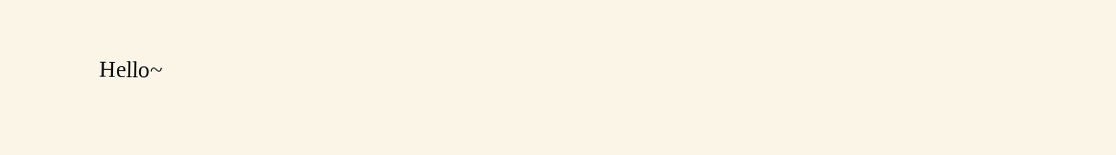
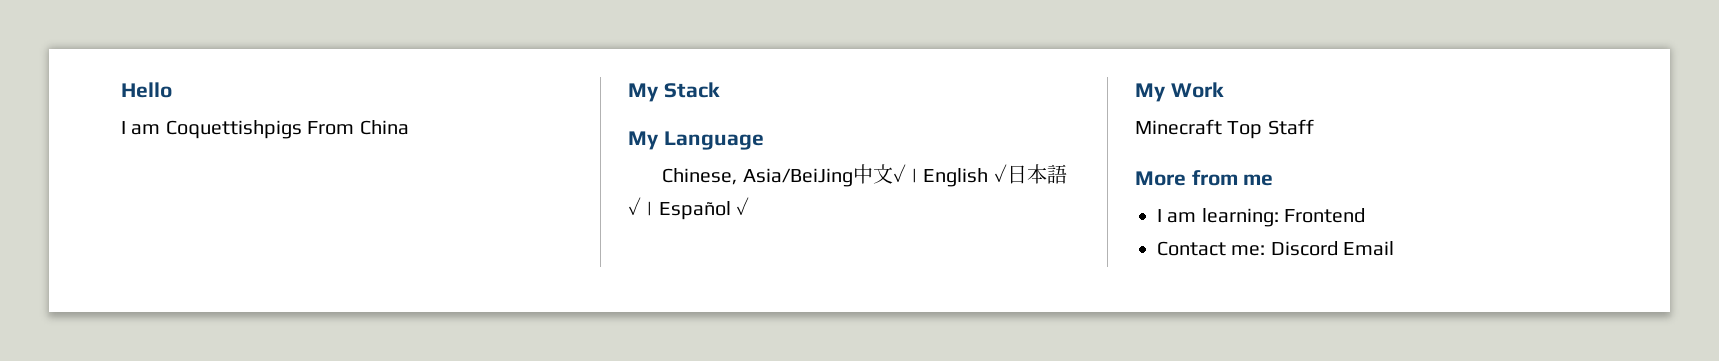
[98,60,163,78] Hello~ -> [121,82,172,98] [121,120,409,139] [628,82,720,102] [628,131,764,150] [662,164,1067,187] [628,197,750,220] [1135,82,1224,102] [1135,119,1314,139] [1135,170,1274,186] [1157,208,1366,227] [1157,241,1395,256] Hello // I am Coquettishpigs From China // My Stack // My Language // Chinese, Asia/BeiJing中文✓ | English ✓日本語✓ | Español ✓ // My Work // Minecraft Top Staff // More from me // I am learning: Frontend // Contact me: Discord Email

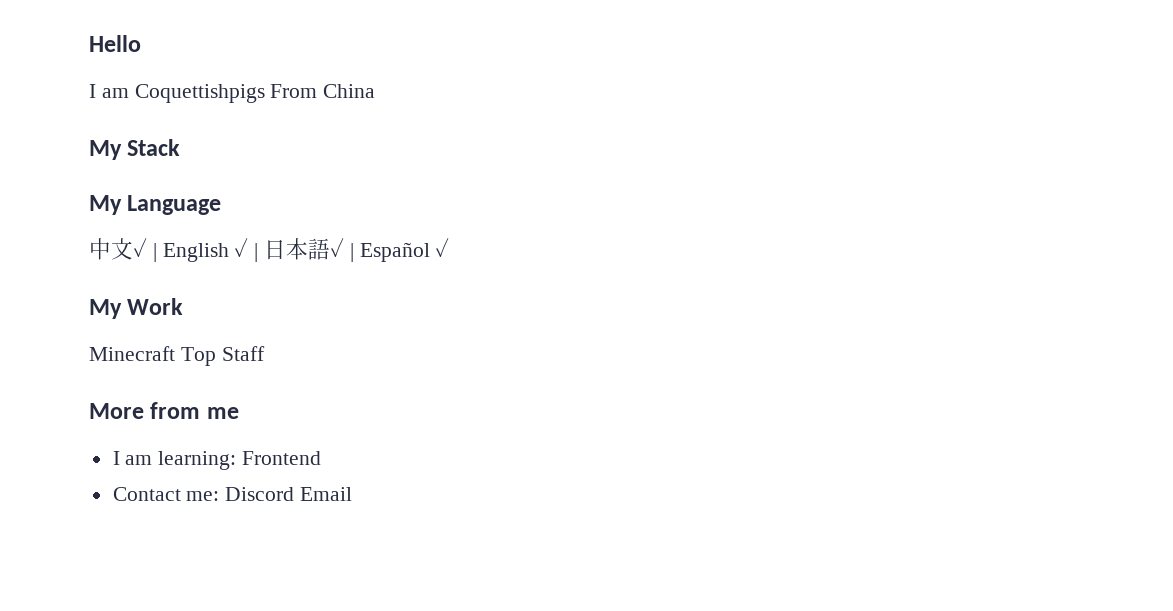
[662,168,853,187] Chinese, Asia/BeiJing -> (222, 205) none
(1007, 173) none -> [254,243,259,262] |

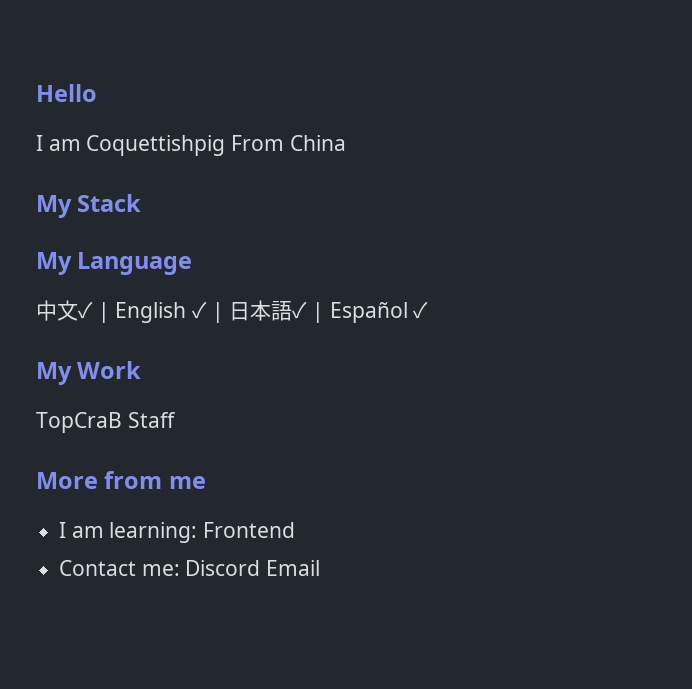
[134,84,265,103] Coquettishpigs -> [86,135,226,156] Coquettishpig
[89,346,216,366] Minecraft Top -> [36,412,122,433] TopCraB

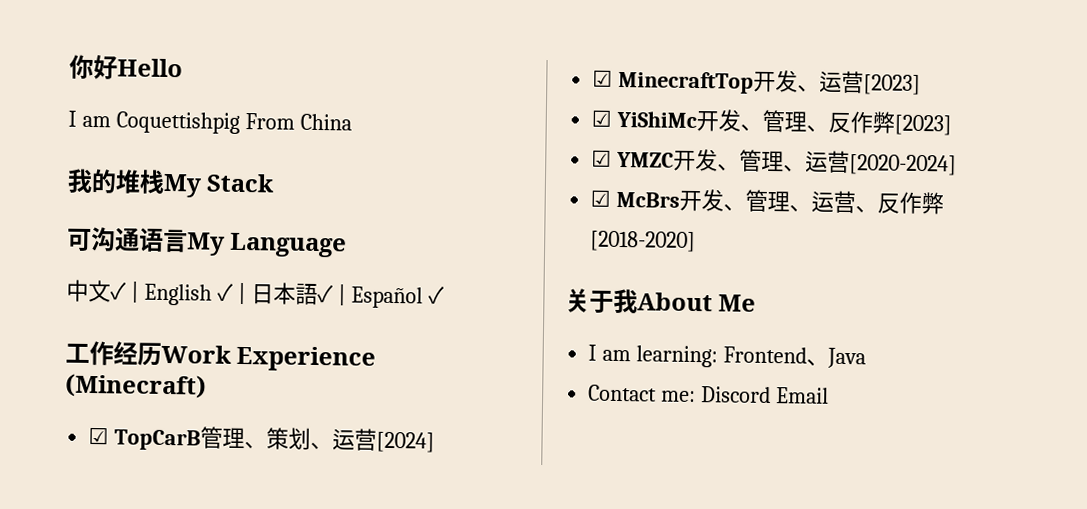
(36, 93) none -> [69,54,118,80] 你好
(346, 143) none -> [67,168,165,194] 我的堆栈
(142, 203) none -> [67,226,188,253] 可沟通语言
[36,362,72,385] My -> [65,340,162,366] 工作经历
[36,412,176,433] [36,471,206,489] // TopCraB Staff // More from me -> [236,345,377,372] [65,373,207,399] [88,426,436,453] [592,69,922,95] [591,109,953,136] [591,149,958,176] [590,189,945,215] [590,230,697,253] [565,288,757,314] Experience (Minecraft) // ☑ TopCarB管理、策划、运营[2024] // ☑ MinecraftTop开发、运营[2023] // ☑ YiShiMc开发、管理、反作弊[2023] // ☑ YMZC开发、管理、运营[2020-2024] // ☑ McBrs开发、管理、运营、反作弊[2018-2020] // 关于我About Me
(296, 530) none -> [806,347,867,369] 、Java

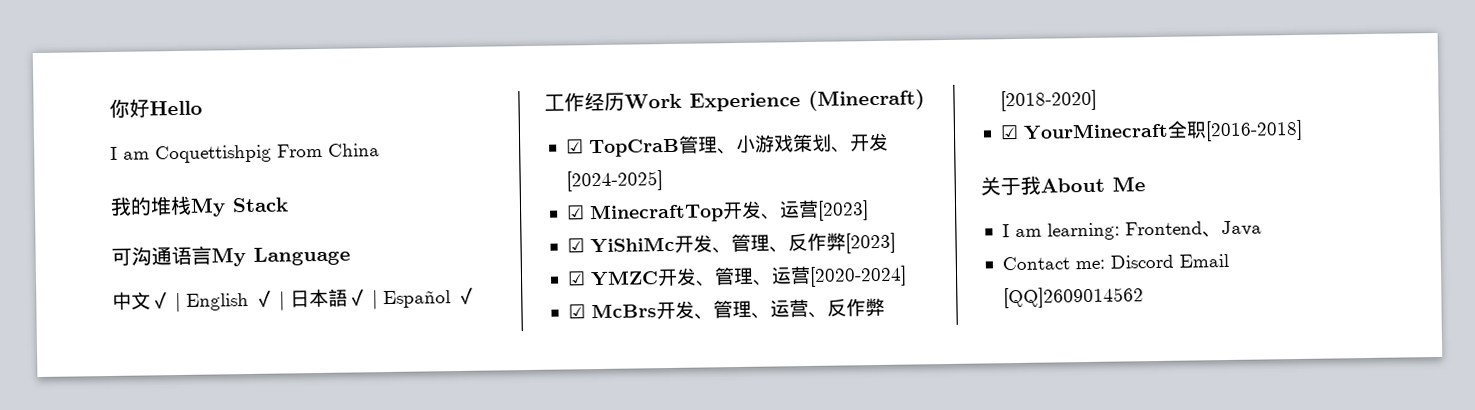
[114,426,436,453] TopCarB管理、策划、运营[2024] -> [588,132,889,158] [565,170,663,192] TopCraB管理、小游戏策划、开发[2024-2025]
(697, 241) none -> [999,119,1303,142] // ☑ YourMinecraft全职[2016-2018]
(830, 395) none -> [1002,286,1144,309] [QQ]2609014562

